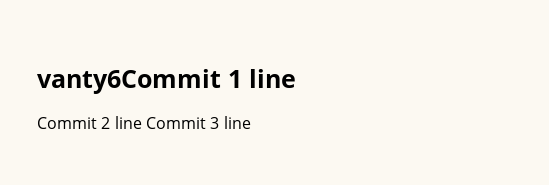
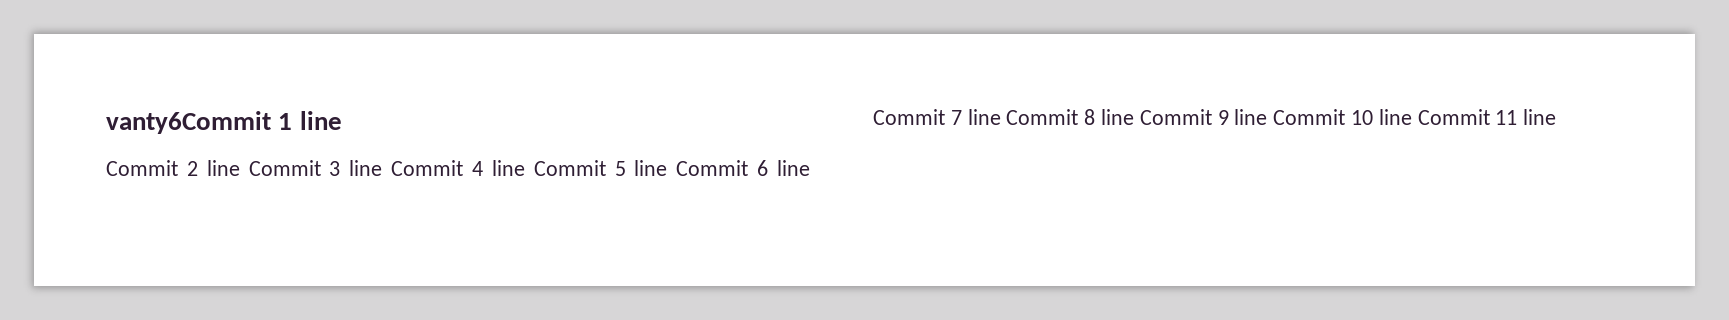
(251, 122) none -> [391,160,810,176] [873,109,1557,125] Commit 4 line Commit 5 line Commit 6 line Commit 7 line Commit 8 line Commit 9 line Commit 10 line Commit 11 line

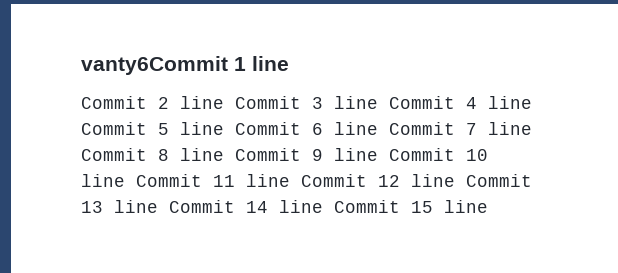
(1557, 117) none -> [301,174,532,187] [81,200,488,213] Commit 12 line Commit 13 line Commit 14 line Commit 15 line

